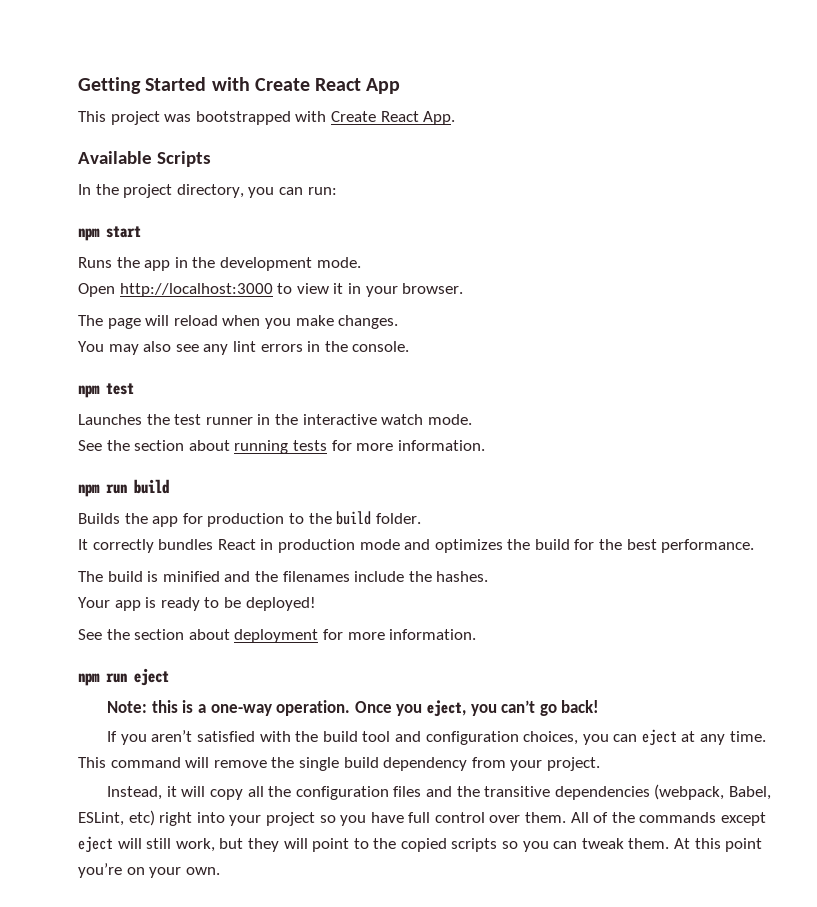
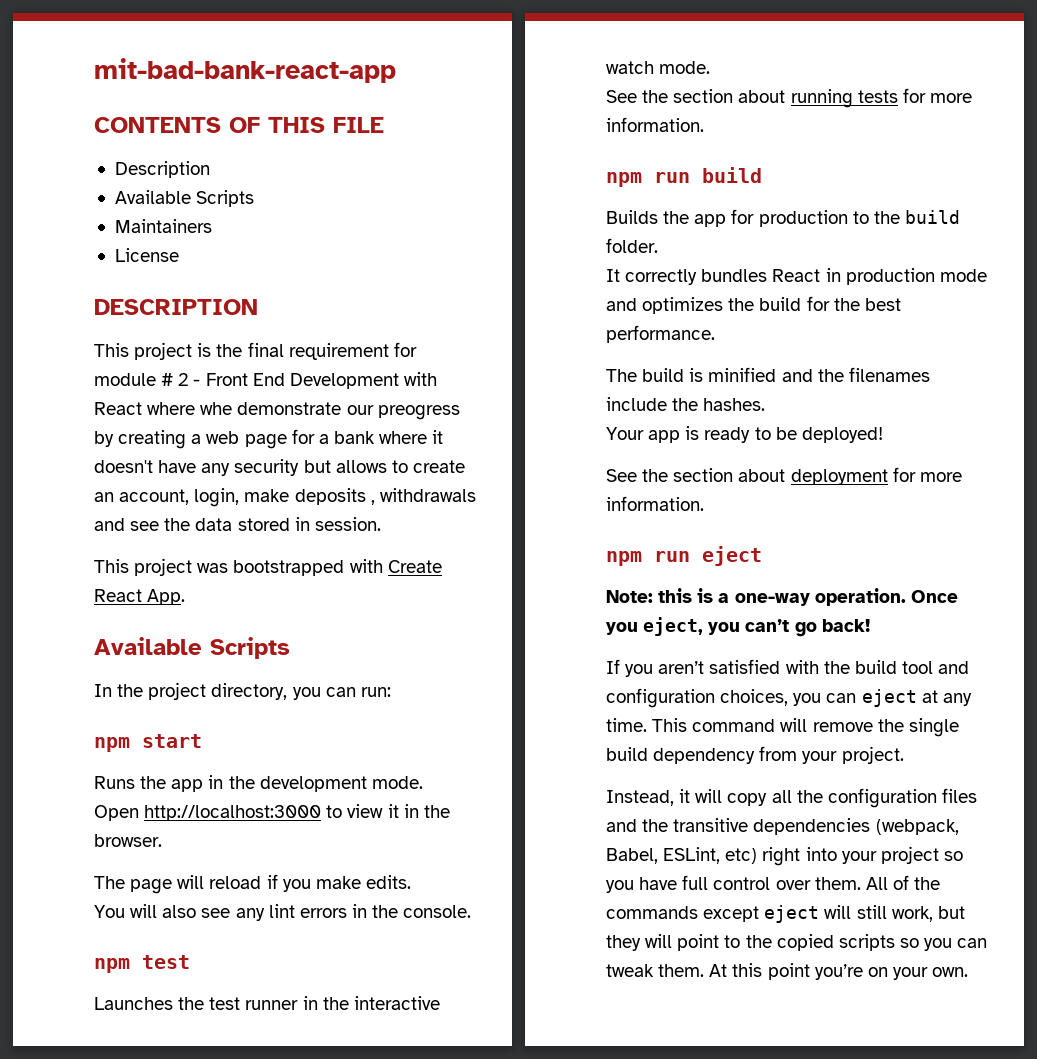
[78,77,401,94] Getting Started with Create React App -> [94,58,396,83] [94,117,384,133] [114,161,210,178] [114,190,255,207] [114,219,212,233] [114,248,179,262] [94,299,258,315] [94,342,417,360] [94,372,437,389] [94,402,460,420] [94,429,444,449] [94,459,465,476] [94,488,476,507] [94,517,381,531] mit-bad-bank-react-app // CONTENTS OF THIS FILE // Description // Available Scripts // Maintainers // License // DESCRIPTION // This project is the final requirement for module # 2 - Front End Development with React where whe demonstrate our preogress by creating a web page for a bank where it doesn't have any security but allows to create an account, login, make deposits , withdrawals and see the data stored in session.
[365,286,398,297] your -> [423,805,450,818] the
[222,315,261,326] when -> [266,874,278,889] if
[338,315,399,329] changes. -> [365,875,411,889] edits.
[108,344,139,355] may -> [130,904,158,918] will

